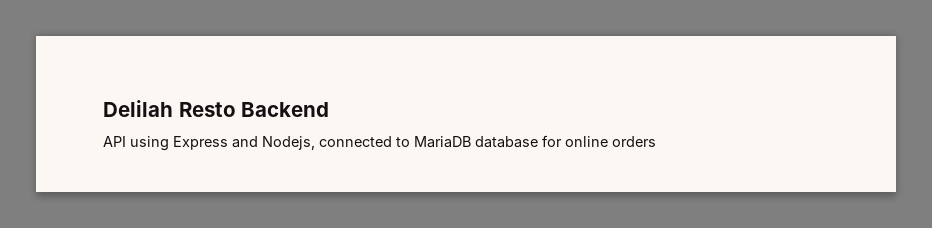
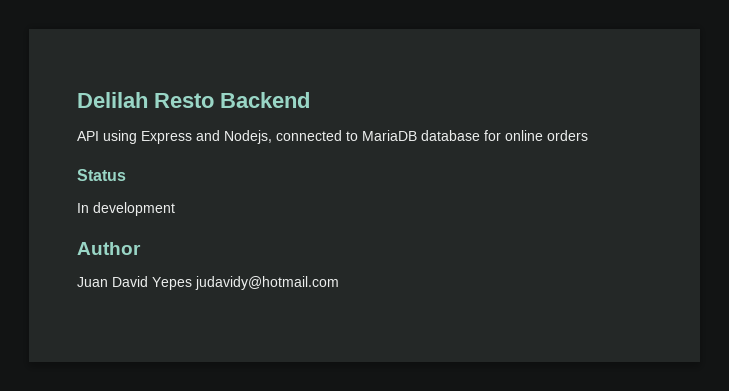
(656, 141) none -> [77,169,126,181] [77,202,175,216] [77,242,141,255] [77,276,339,290] // Status // In development // Author // Juan David Yepes judavidy@hotmail.com

